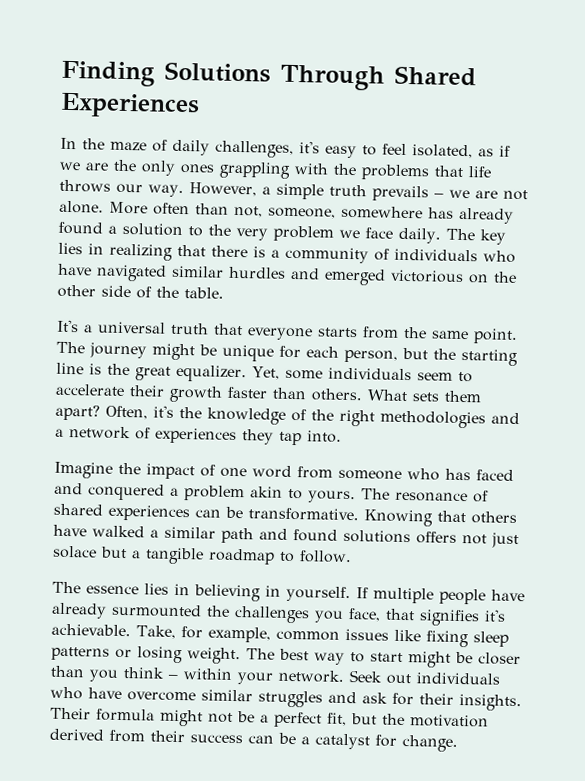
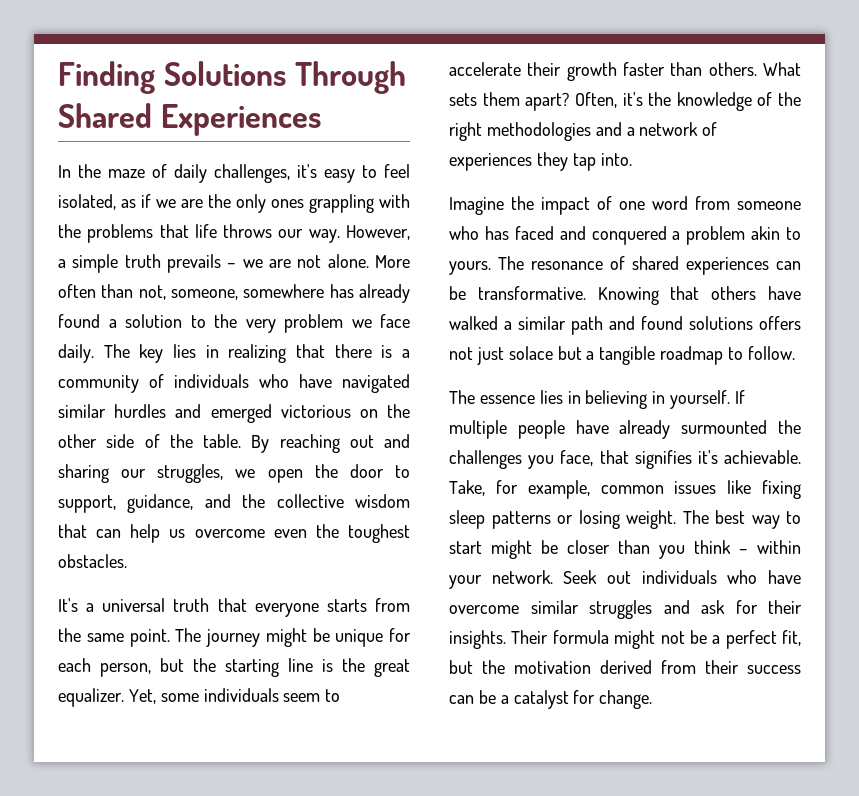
(224, 293) none -> [251,434,410,453] [58,464,411,483] [58,494,410,513] [58,524,411,543] [58,554,127,568] By reaching out and sharing our struggles, we open the door to support, guidance, and the collective wisdom that can help us overcome even the toughest obstacles.

